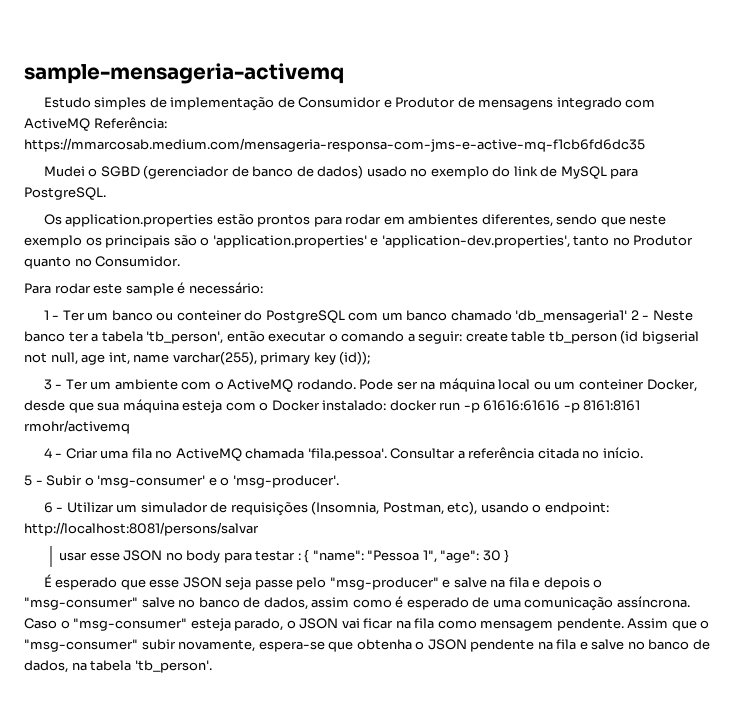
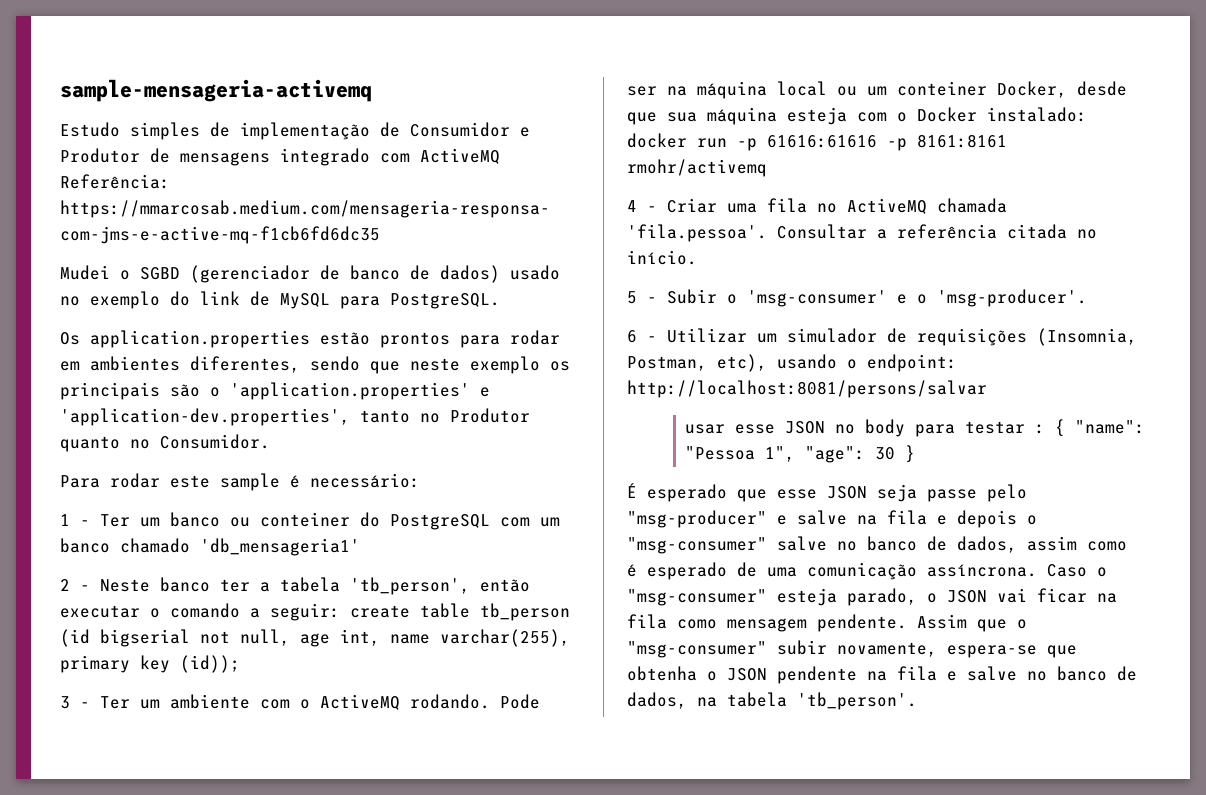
(628, 316) none -> (360, 547) //

